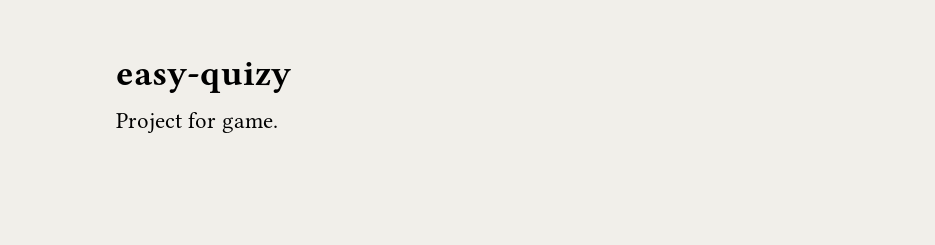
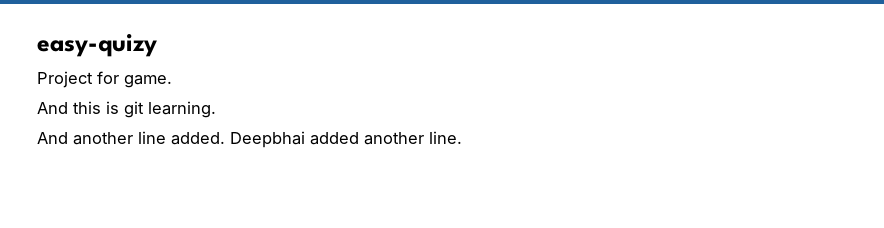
(279, 125) none -> [37,101,216,118] [37,131,462,148] // And this is git learning. // And another line added. Deepbhai added another line.

